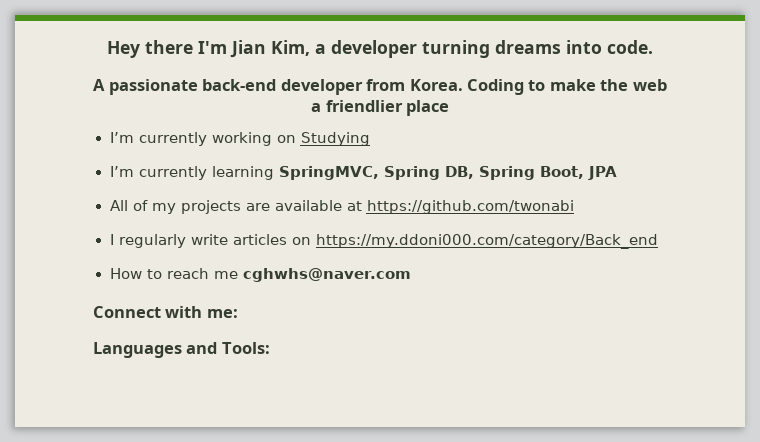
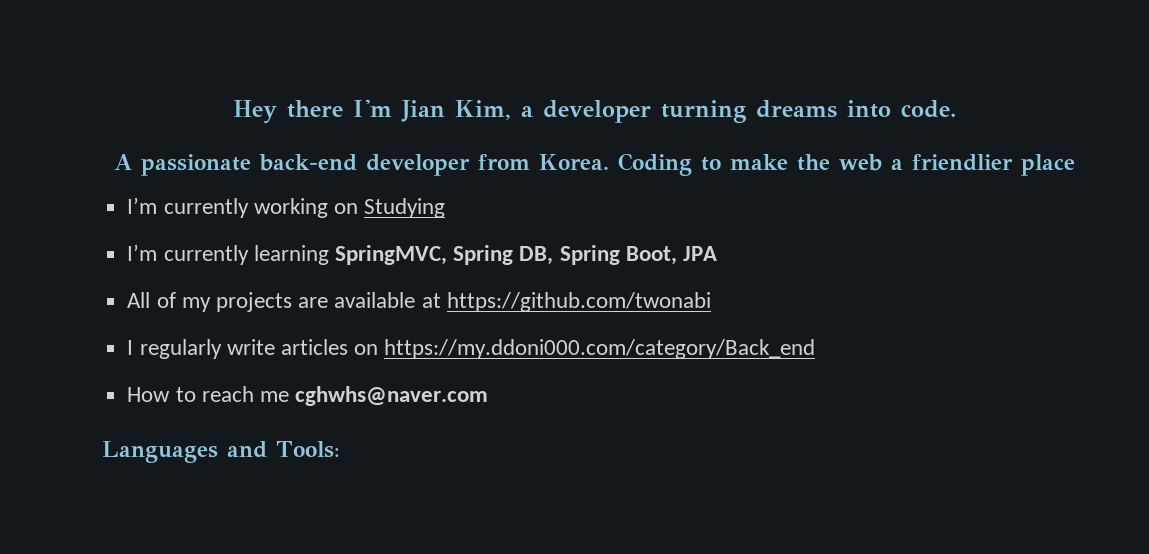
[93,306,238,318] // Connect with me: -> (489, 396) none

